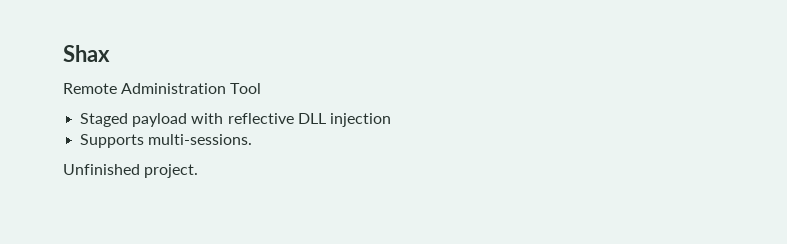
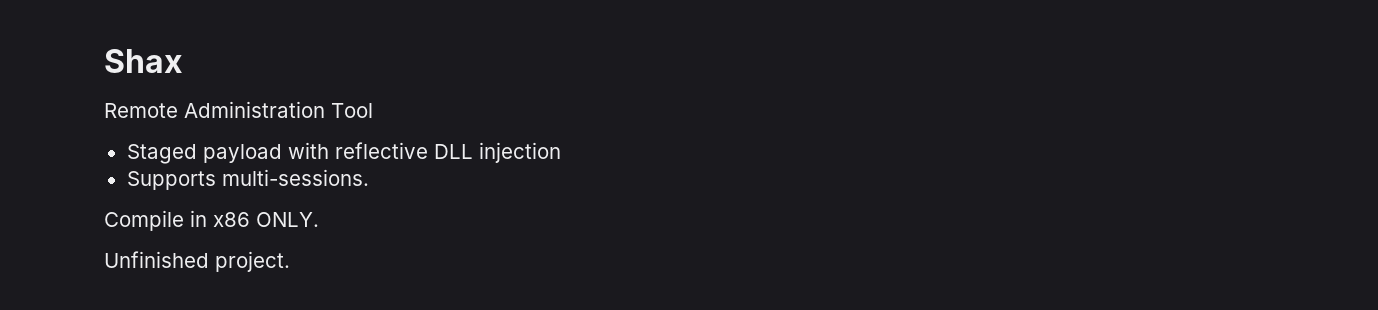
(253, 139) none -> [104,210,319,231] // Compile in x86 ONLY.

